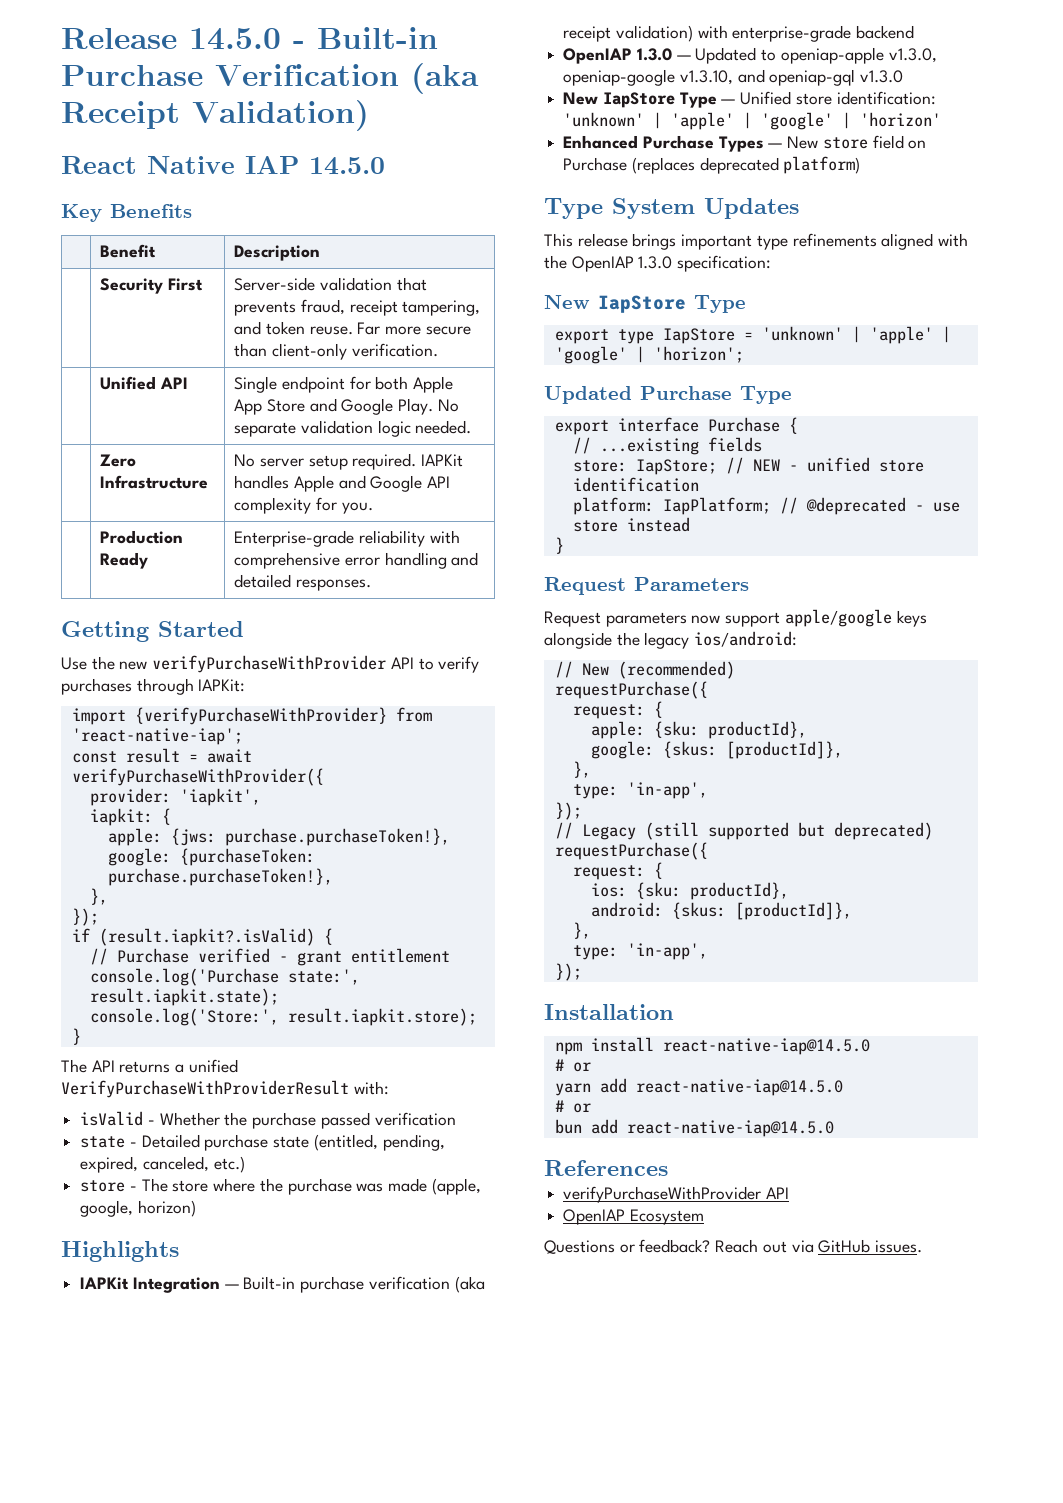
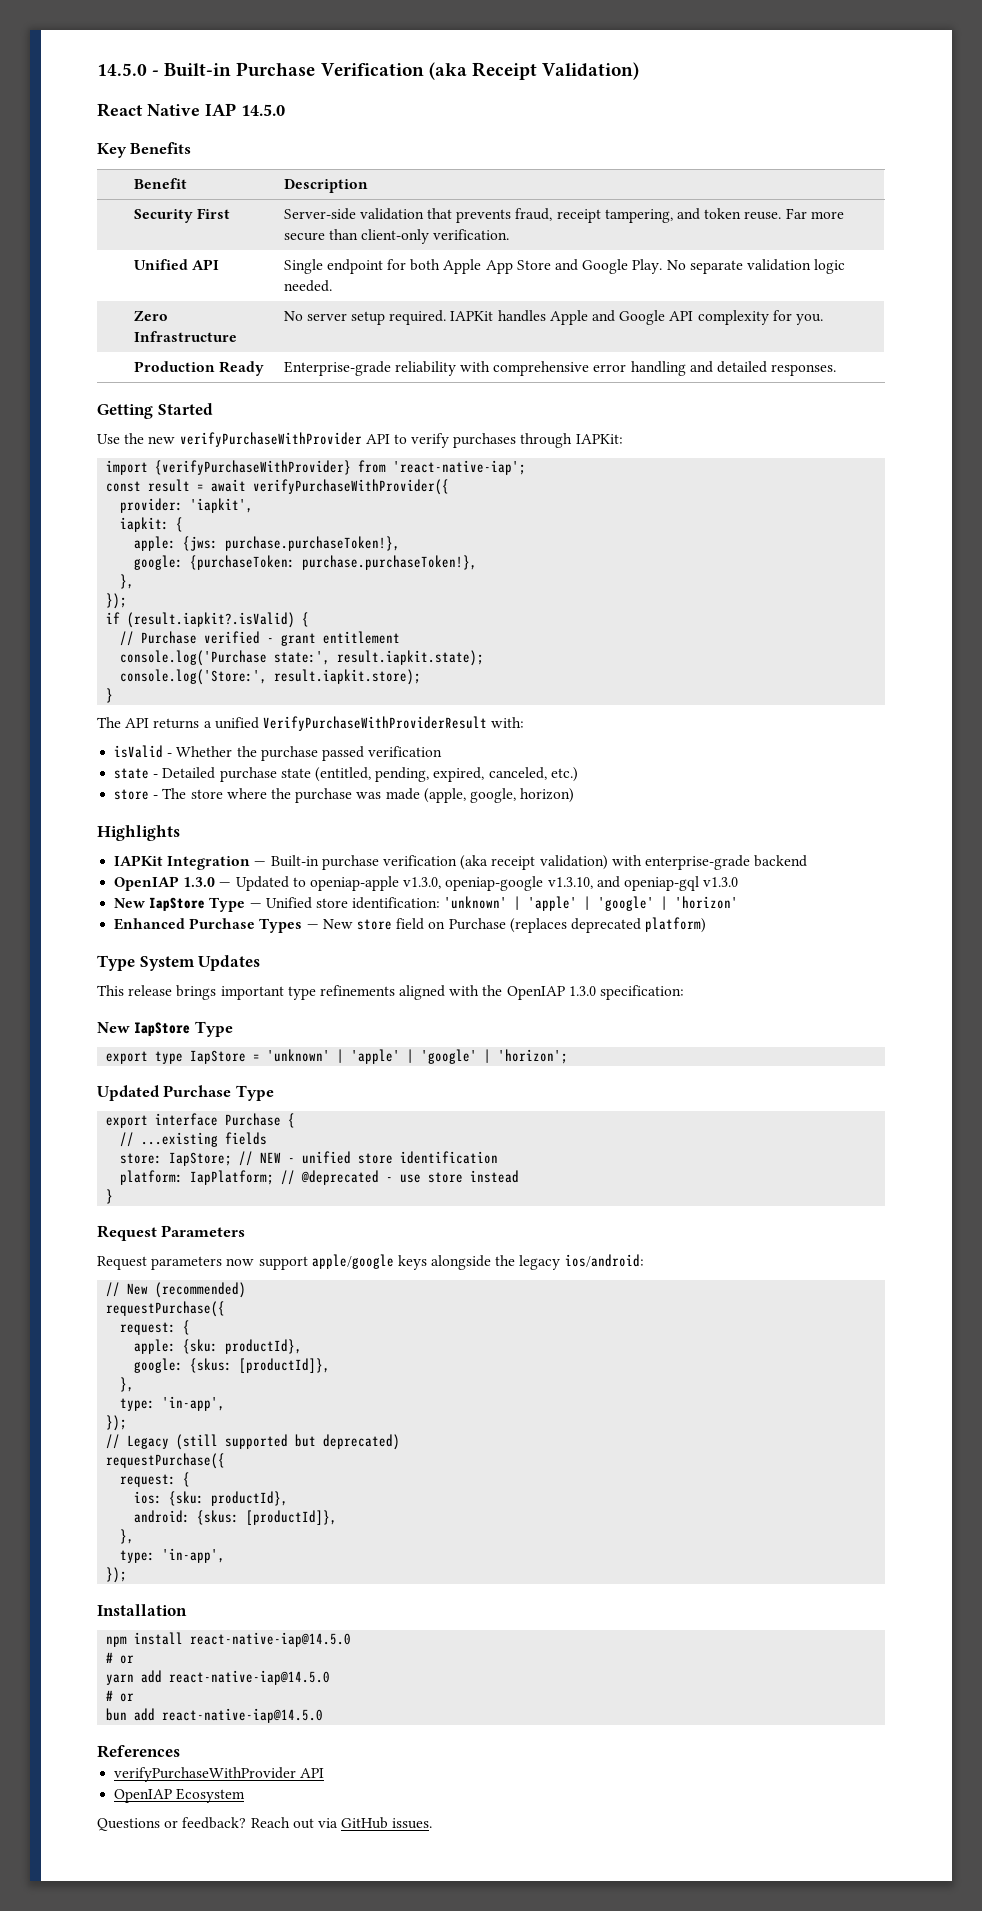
[61,28,177,49] Release -> (97, 69) none

